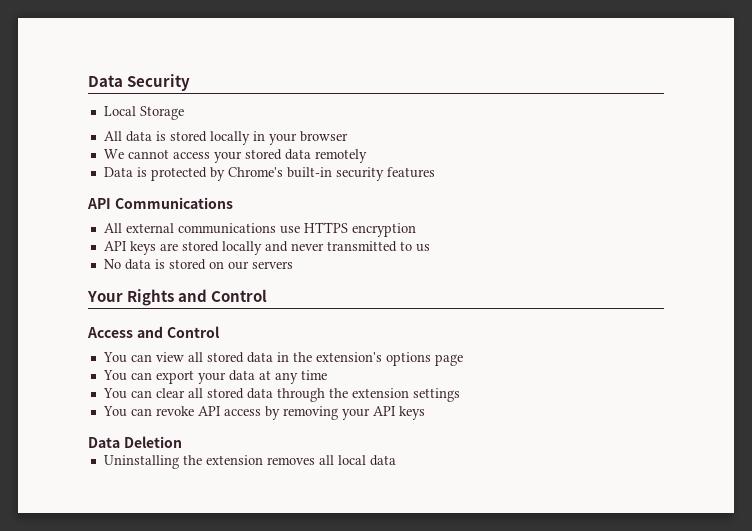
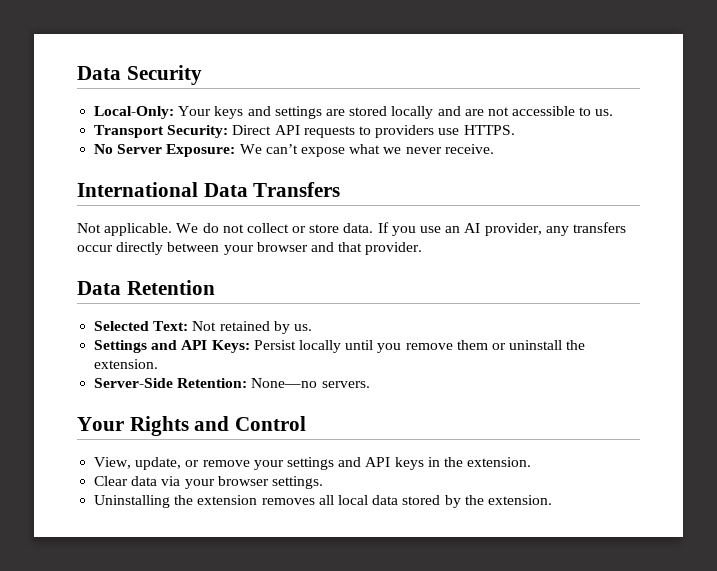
[103,106,184,120] [103,131,348,145] [103,149,367,163] [103,167,435,181] [87,197,233,209] [103,222,416,237] [103,241,430,255] [103,259,293,270] [87,289,268,306] [87,326,220,338] [102,352,463,366] [102,370,327,384] [102,388,460,402] [102,406,425,420] [88,436,182,448] Local Storage // All data is stored locally in your browser // We cannot access your stored data remotely // Data is protected by Chrome's built-in security features // API Communications // All external communications use HTTPS encryption // API keys are stored locally and never transmitted to us // No data is stored on our servers // Your Rights and Control // Access and Control // You can view all stored data in the extension's options page // You can export your data at any time // You can clear all stored data through the extension settings // You can revoke API access by removing your API keys // Data Deletion -> [94,106,614,119] [94,125,515,138] [94,144,494,157] [77,182,341,197] [77,222,626,236] [77,242,423,255] [77,280,215,295] [94,321,312,334] [94,340,586,353] [94,359,159,369] [94,378,370,388] [77,416,307,436] [94,457,532,470] [94,476,323,489] Local-Only: Your keys and settings are stored locally and are not accessible to us. // Transport Security: Direct API requests to providers use HTTPS. // No Server Exposure: We can’t expose what we never receive. // International Data Transfers // Not applicable. We do not collect or store data. If you use an AI provider, any transfers occur directly between your browser and that provider. // Data Retention // Selected Text: Not retained by us. // Settings and API Keys: Persist locally until you remove them or uninstall the extension. // Server-Side Retention: None—no servers. // Your Rights and Control // View, update, or remove your settings and API keys in the extension. // Clear data via your browser settings.
(396, 460) none -> [402,495,552,508] stored by the extension.

